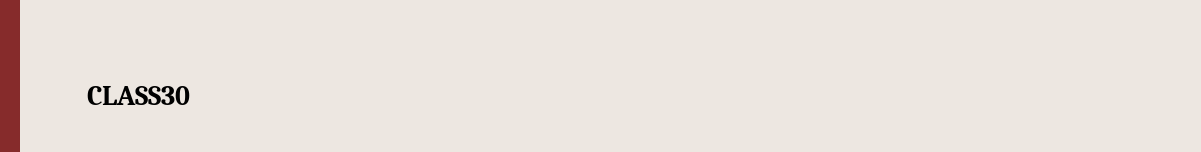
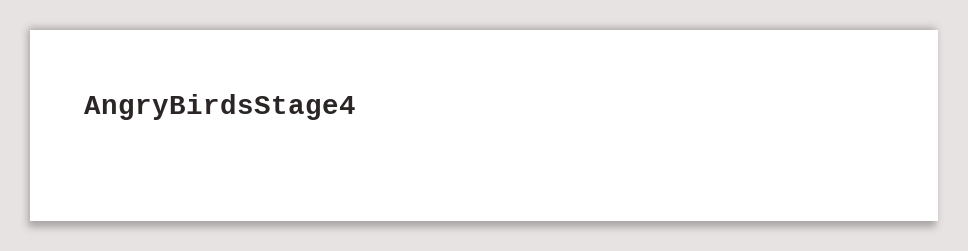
[87,86,190,105] CLASS30 -> [84,94,356,120] AngryBirdsStage4

